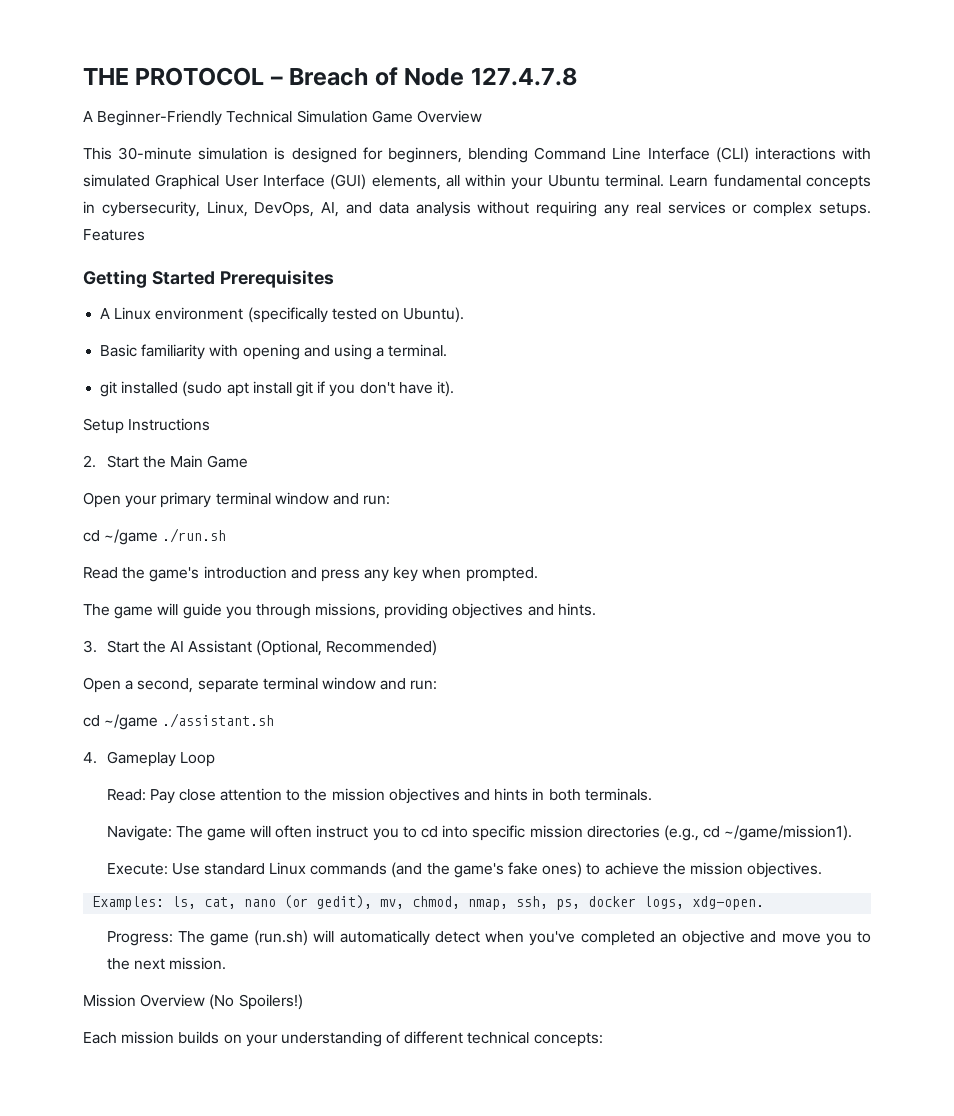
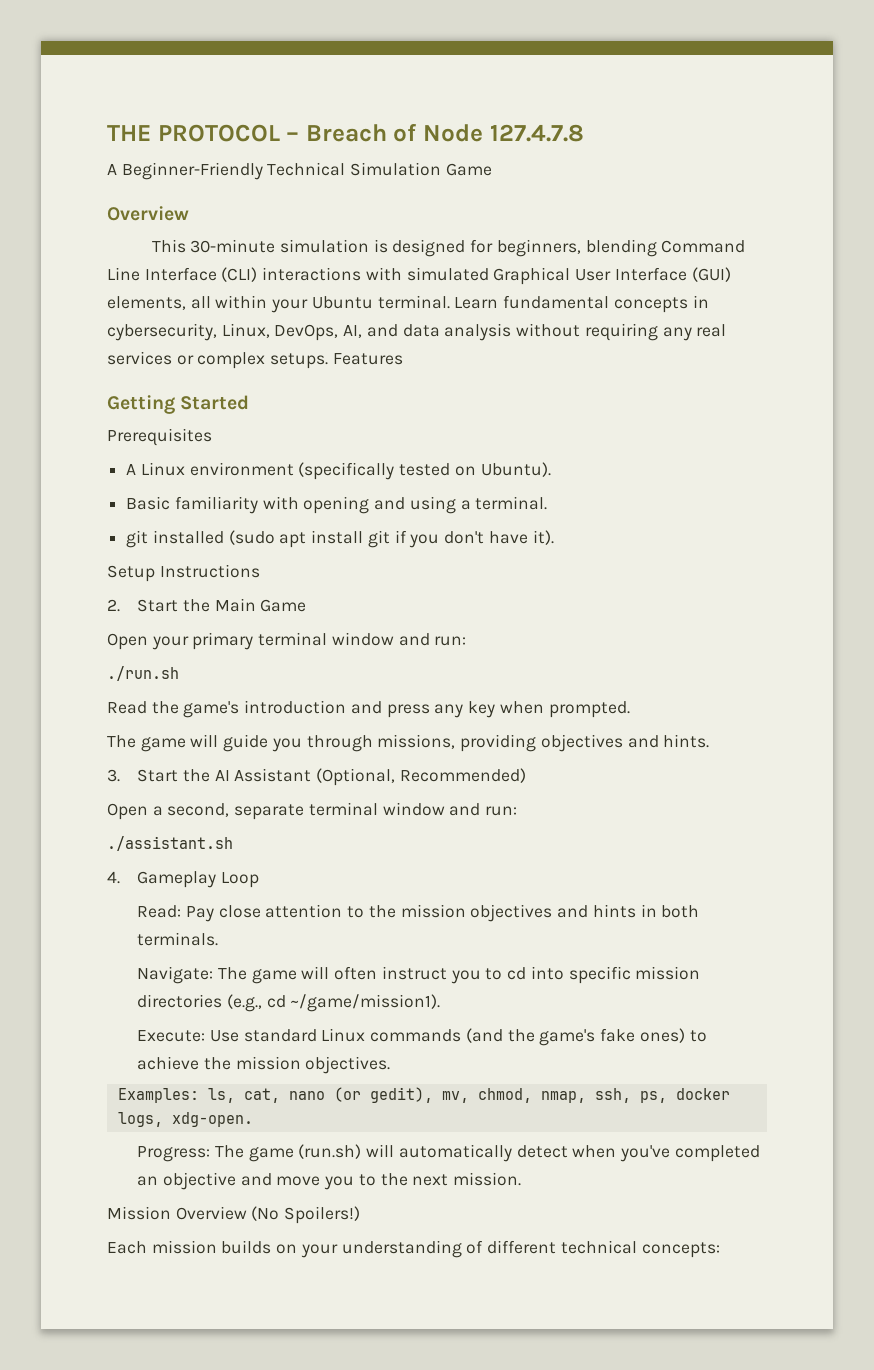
(413, 116) none -> (492, 169) //
(215, 278) none -> (250, 402) //
[83,529,159,545] cd ~/game -> (467, 641) none
[83,714,159,730] cd ~/game -> (518, 811) none

